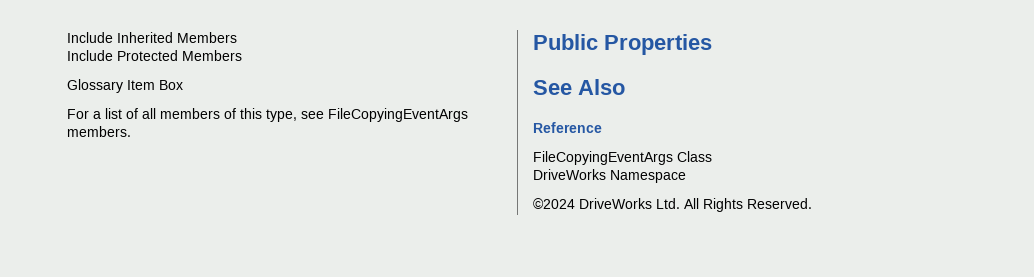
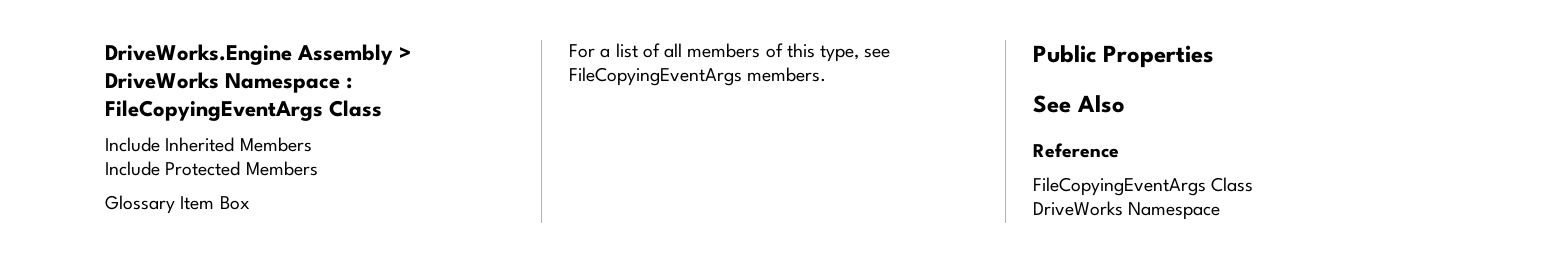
(67, 37) none -> [105,44,412,65] [105,72,353,93] [105,100,383,121] DriveWorks.Engine Assembly > DriveWorks Namespace : FileCopyingEventArgs Class //
[533,198,812,212] // ©2024 DriveWorks Ltd. All Rights Reserved. -> (1221, 211) none

